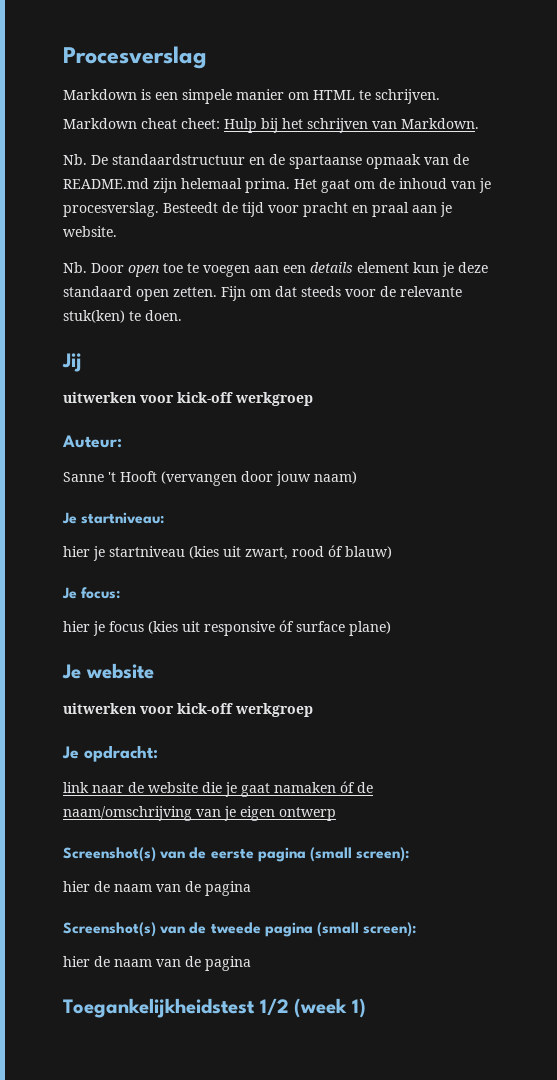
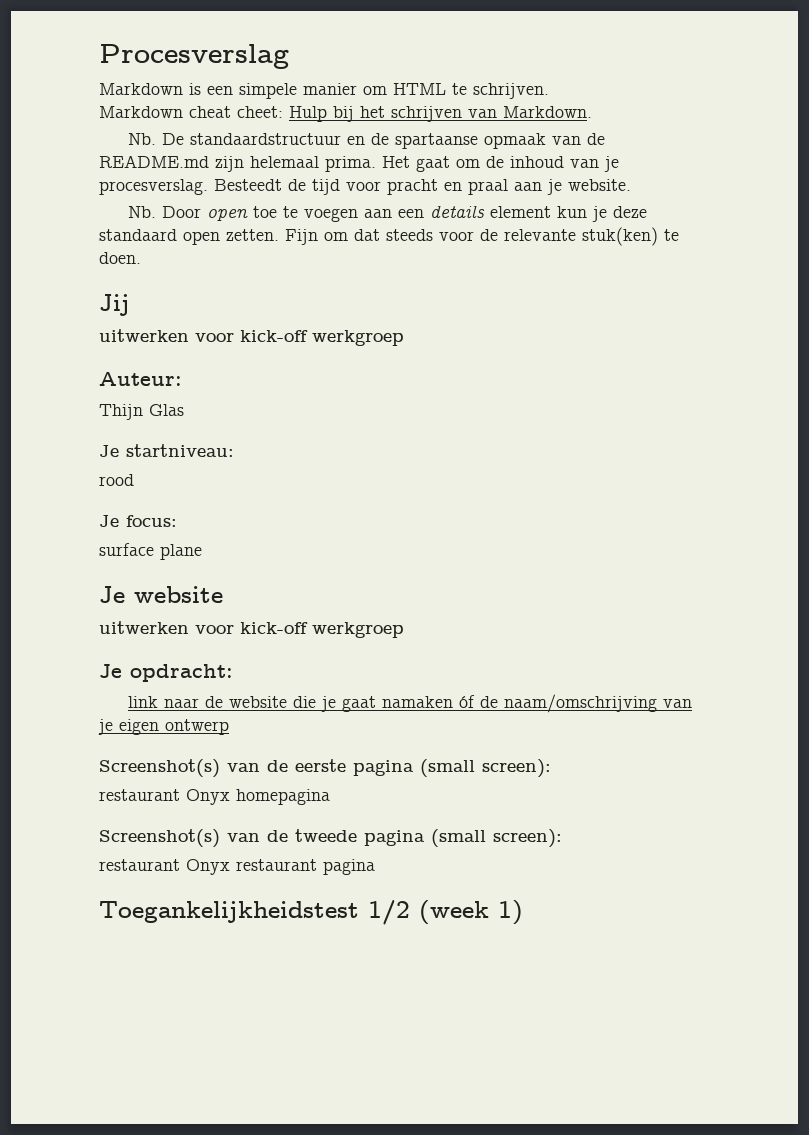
[63,471,357,486] [62,512,165,524] [63,546,288,561] Sanne 't Hooft (vervangen door jouw naam) // Je startniveau: // hier je startniveau (kies uit zwart, -> [99,404,184,420] [99,444,234,457] Thijn Glas // Je startniveau: //
[328,545,392,559] óf blauw) -> (134, 480) none
[63,620,391,636] hier je focus (kies uit responsive óf surface plane) -> [99,543,202,560] surface plane
[63,881,251,896] hier de naam van de pagina -> [99,789,330,805] restaurant Onyx homepagina
[63,956,201,967] hier de naam van de -> [99,859,317,875] restaurant Onyx restaurant

